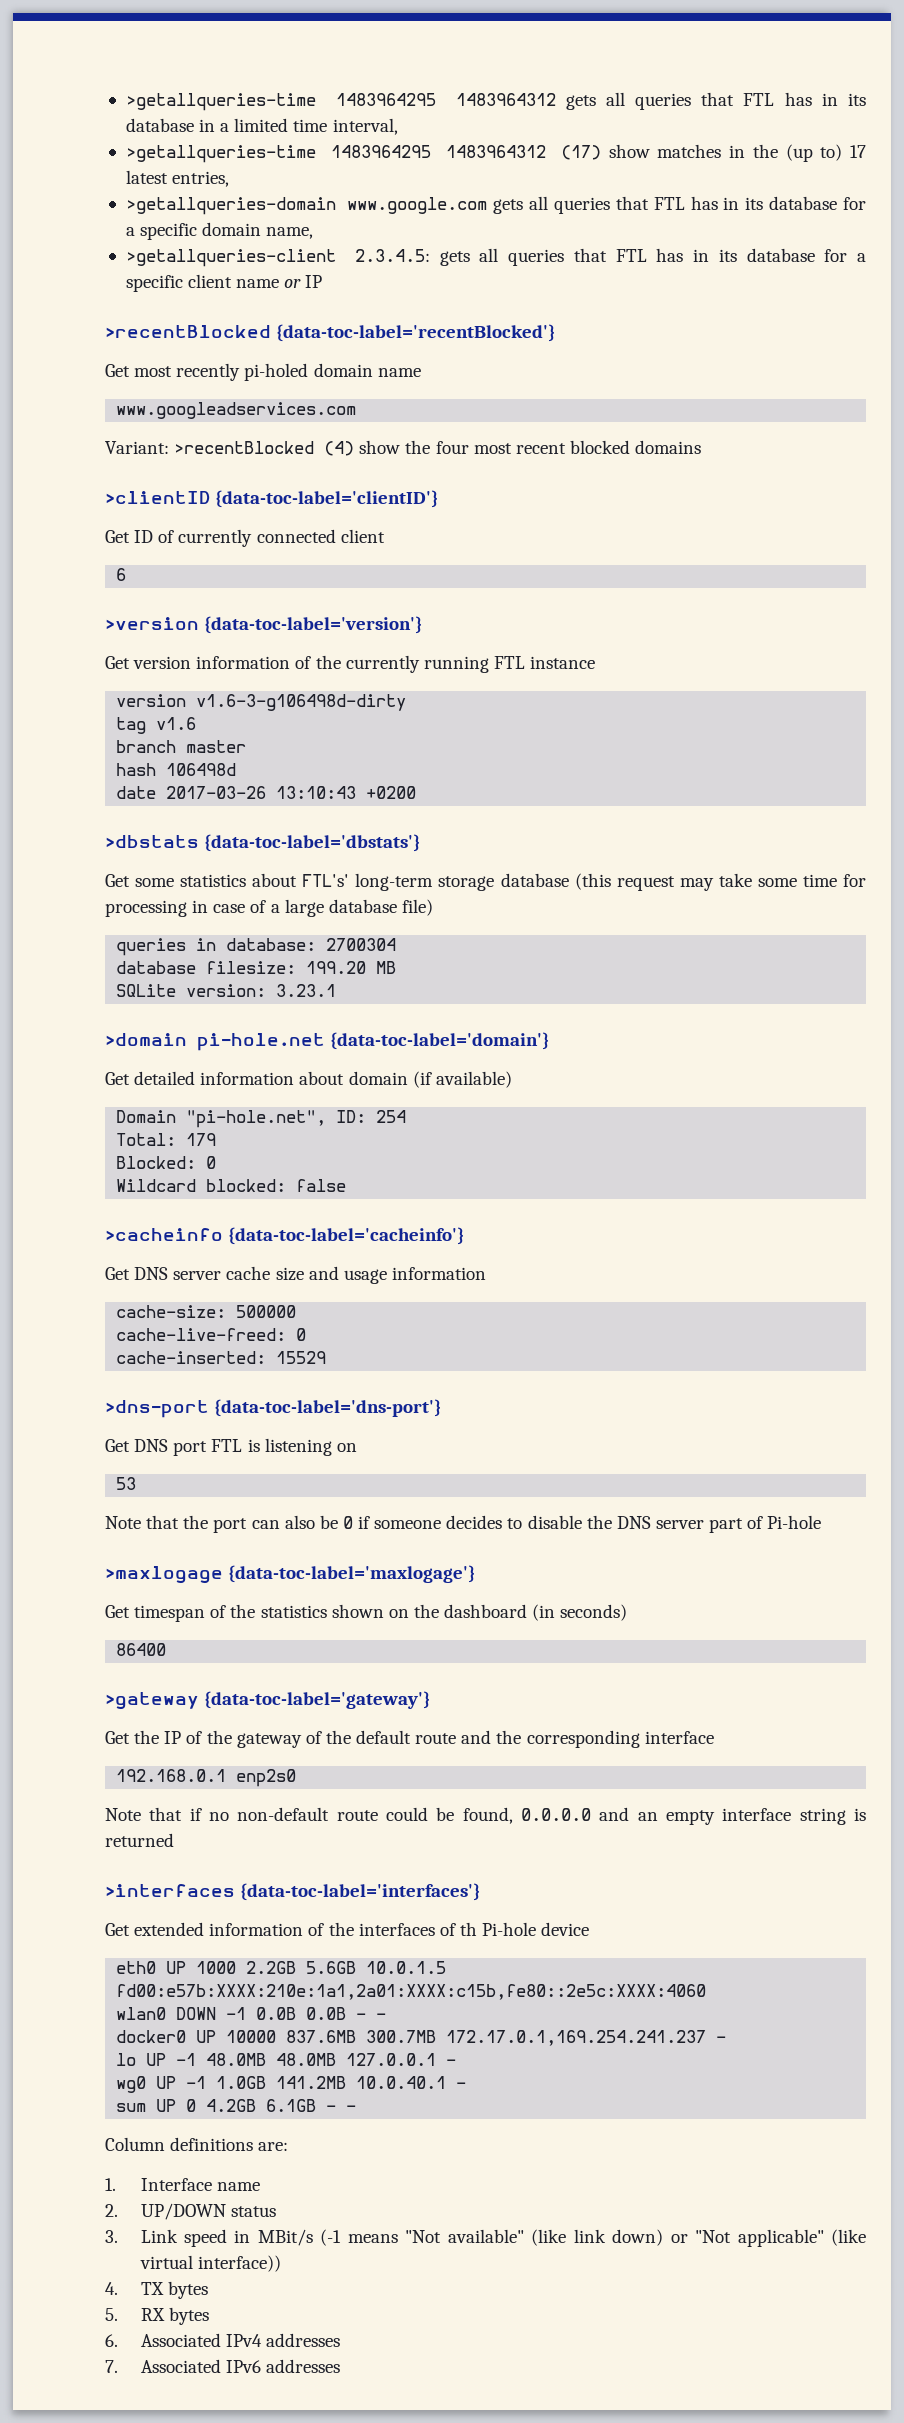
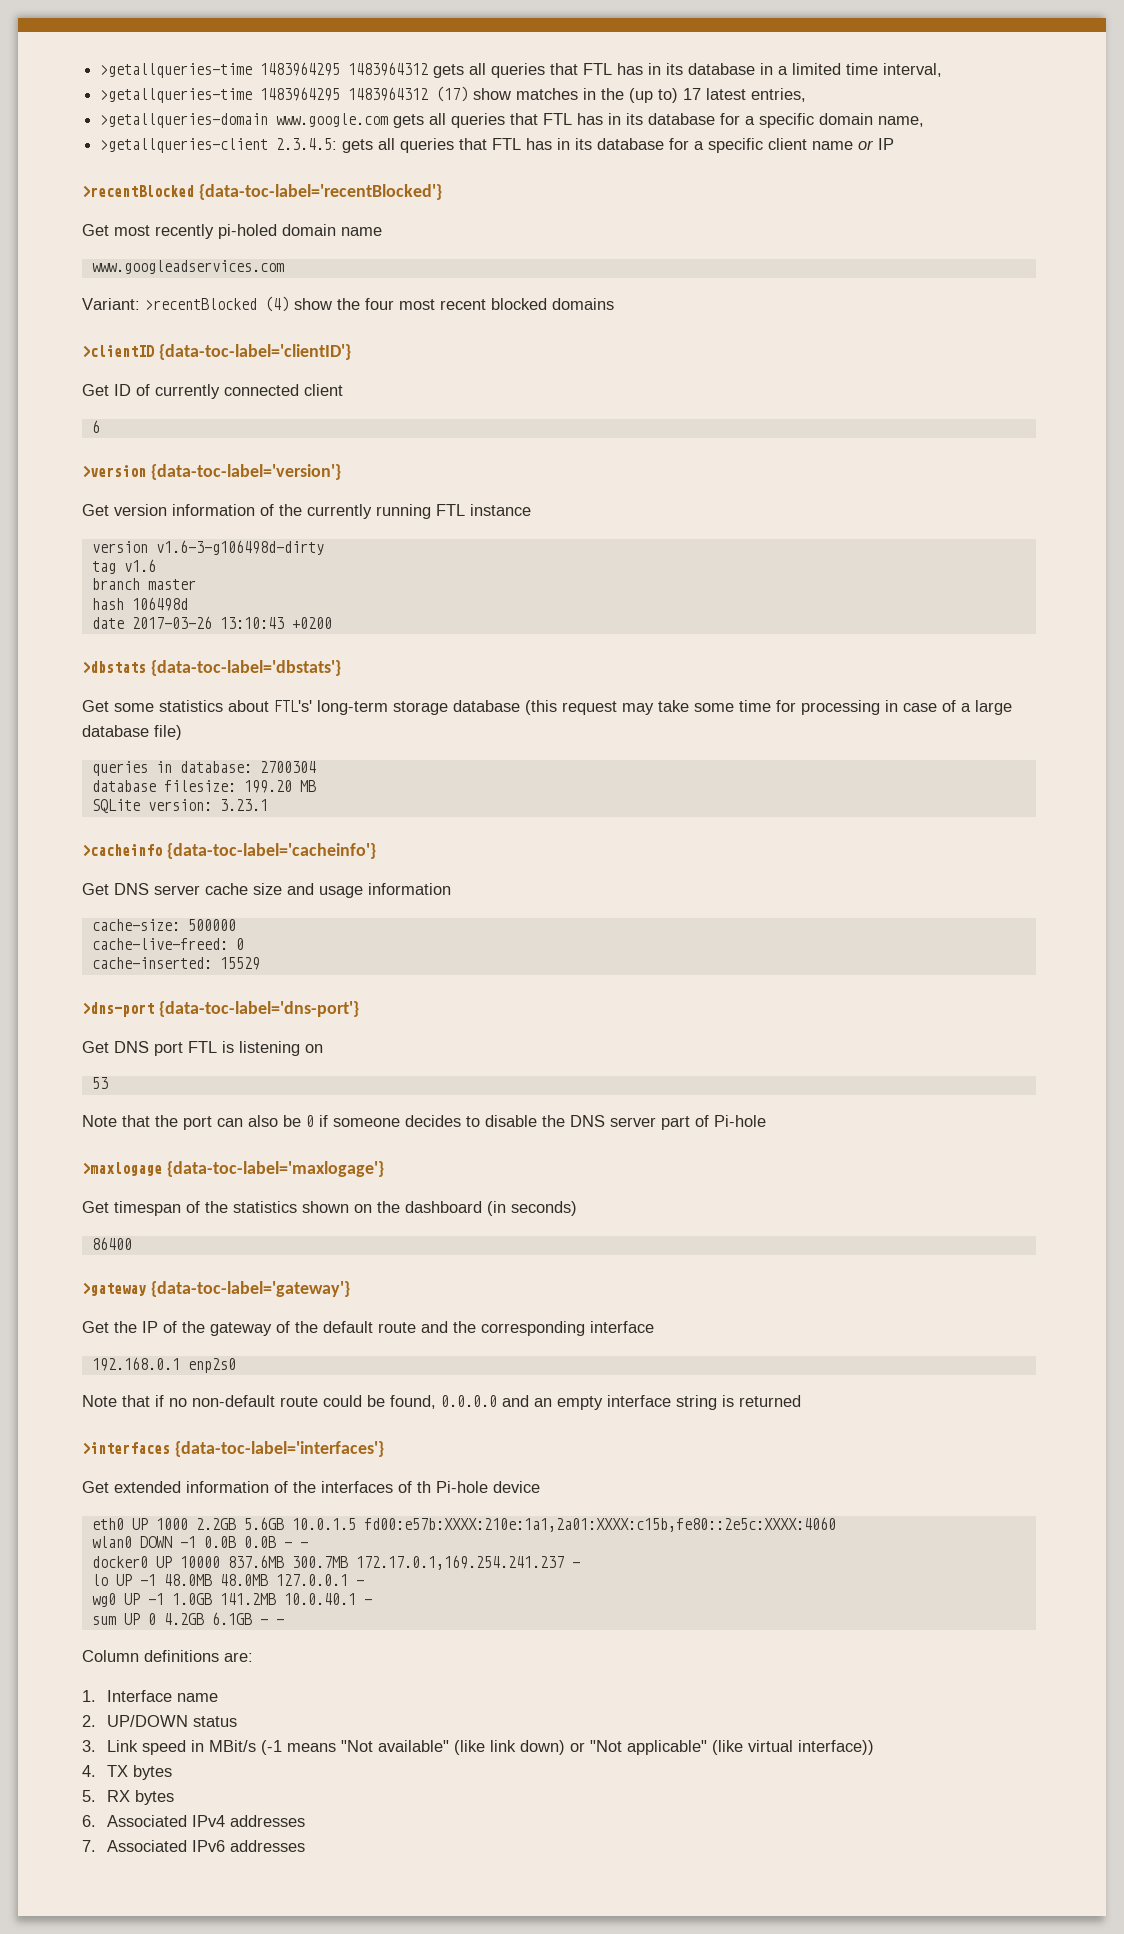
[105,1032,550,1051] [105,1071,512,1088] [116,1110,407,1128] [116,1133,217,1146] [116,1156,217,1169] [116,1179,347,1192] // >domain pi-hole.net {data-toc-label='domain'} // Get detailed information about domain (if available) // Domain "pi-hole.net", ID: 254 // Total: 179 // Blocked: 0 // Wildcard blocked: false -> (268, 805) none

